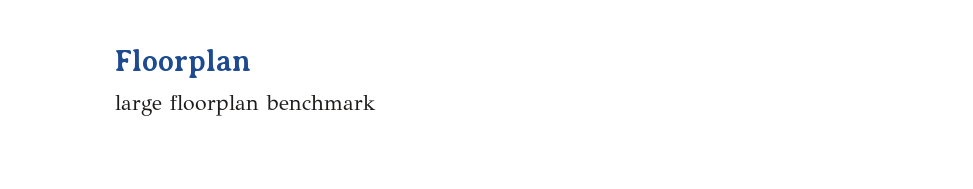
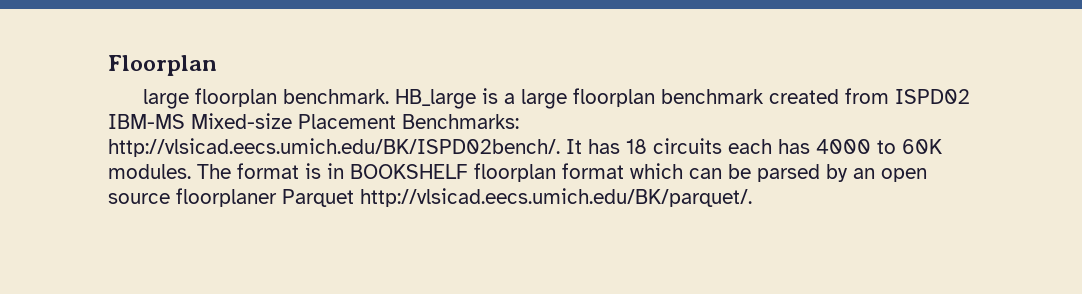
[266,95,376,110] benchmark -> [282,88,970,109] [108,113,519,129] [108,138,942,157] [108,163,927,182] [108,188,752,207] benchmark. HB_large is a large floorplan benchmark created from ISPD02 IBM-MS Mixed-size Placement Benchmarks: http://vlsicad.eecs.umich.edu/BK/ISPD02bench/. It has 18 circuits each has 4000 to 60K modules. The format is in BOOKSHELF floorplan format which can be parsed by an open source floorplaner Parquet http://vlsicad.eecs.umich.edu/BK/parquet/.

